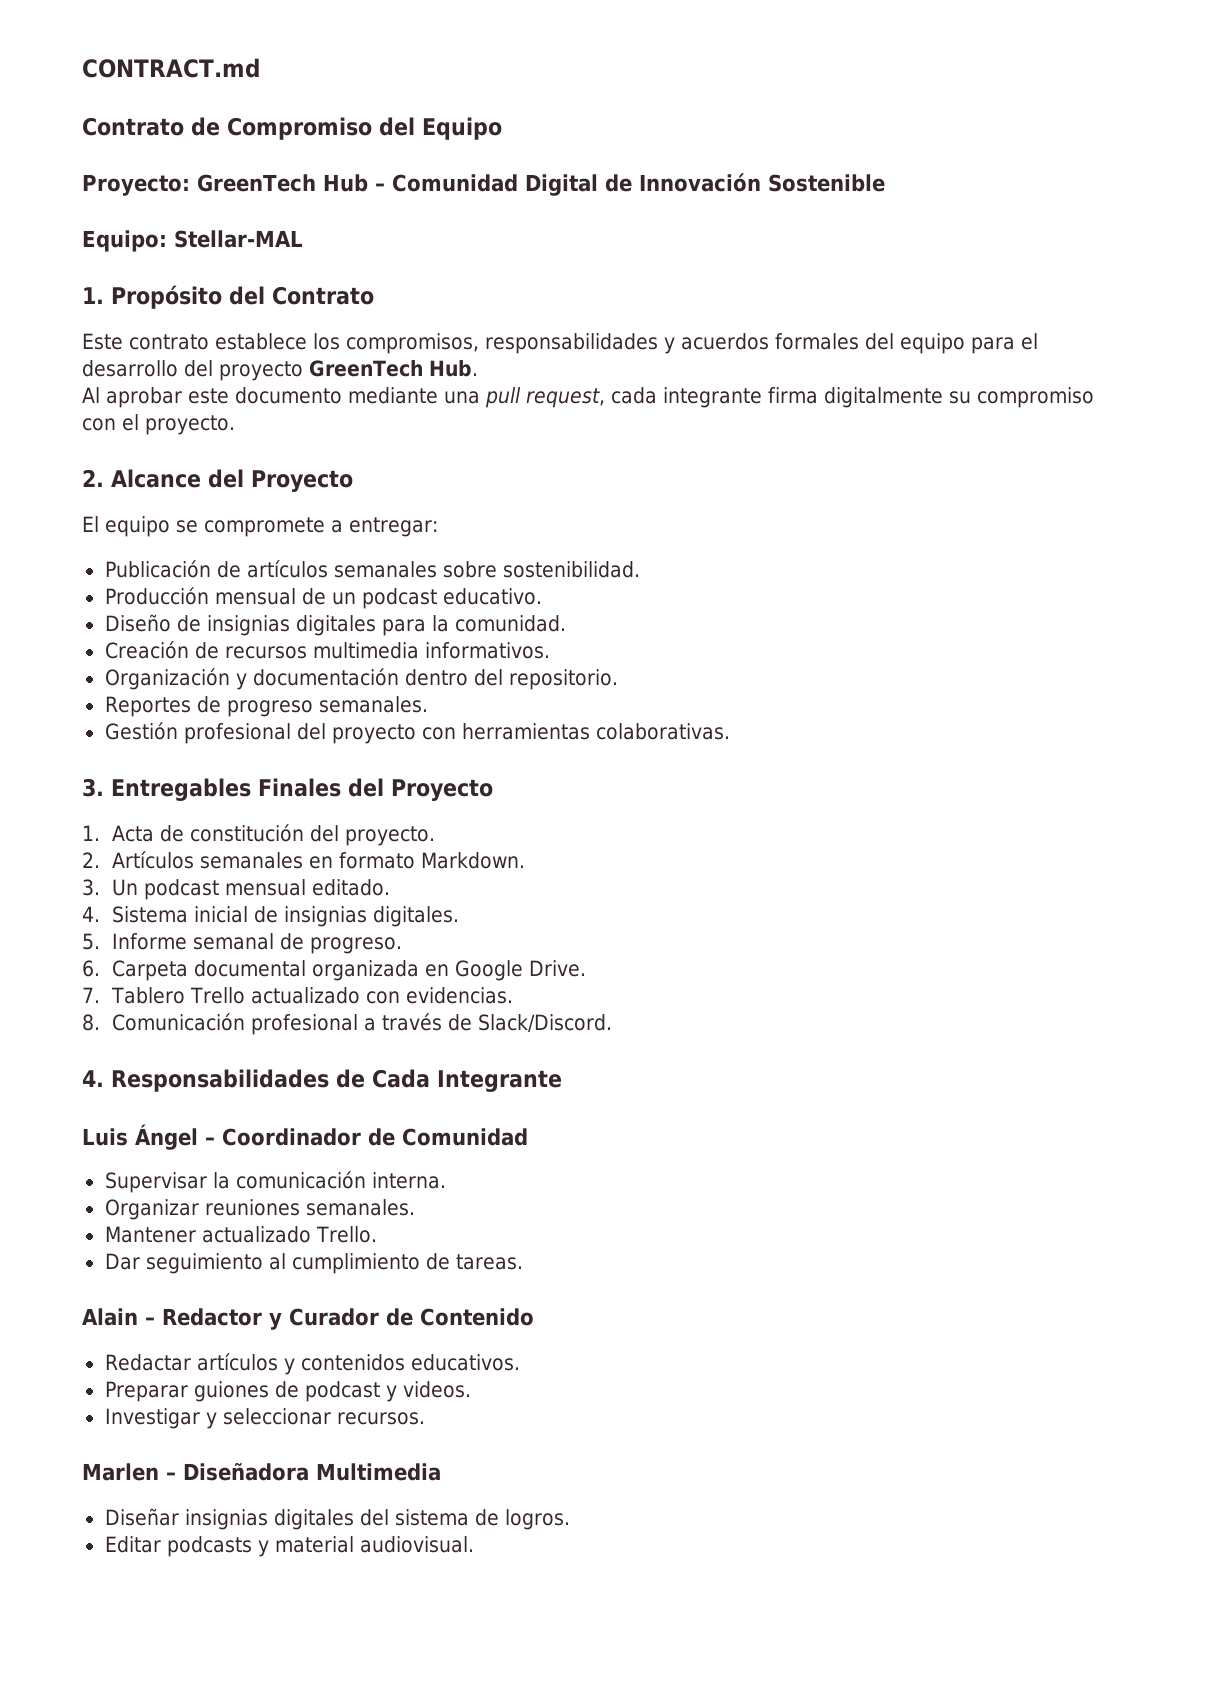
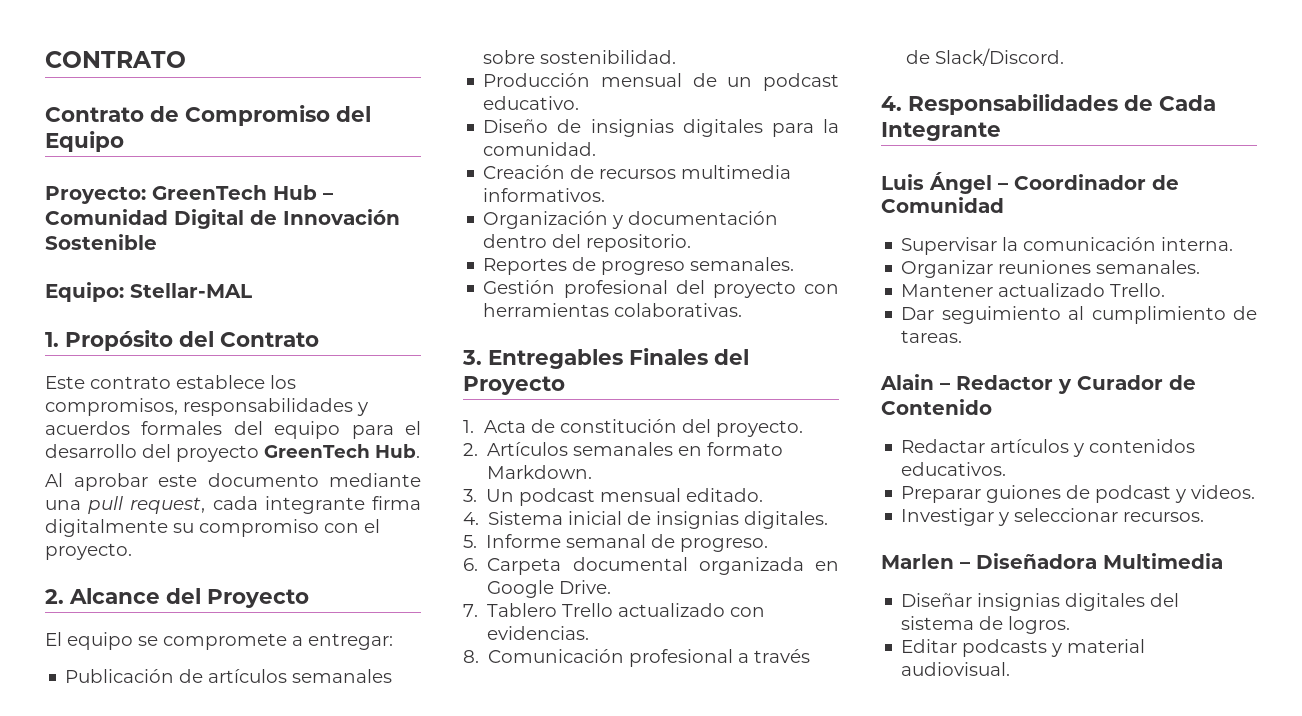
[82,58,260,78] CONTRACT.md -> [45,51,186,68] CONTRATO

